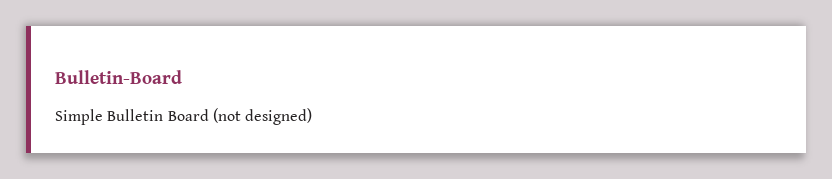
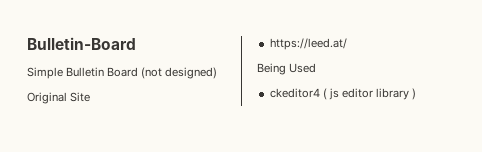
(313, 116) none -> [27,92,91,104] [269,38,347,50] [257,63,317,75] [269,88,417,100] // Original Site // https://leed.at/ // Being Used // ckeditor4 ( js editor library )

